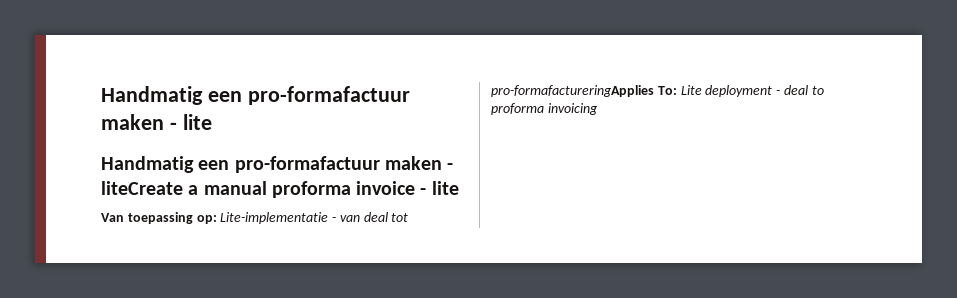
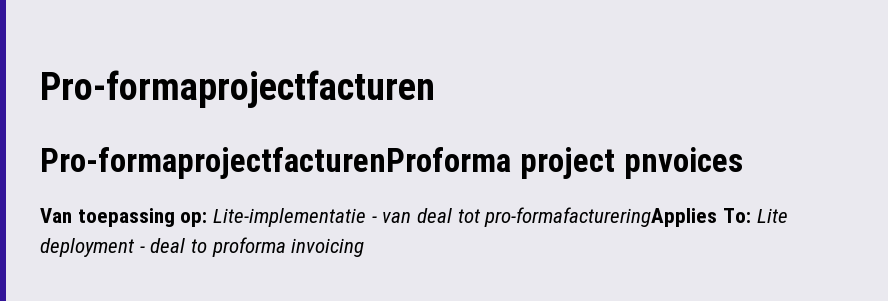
[101,86,410,105] [101,114,212,130] [101,156,454,173] [101,181,459,198] Handmatig een pro-formafactuur maken - lite // Handmatig een pro-formafactuur maken - liteCreate a manual proforma invoice - lite -> [40,70,435,108] [40,147,743,179] Pro-formaprojectfacturen // Pro-formaprojectfacturenProforma project pnvoices

